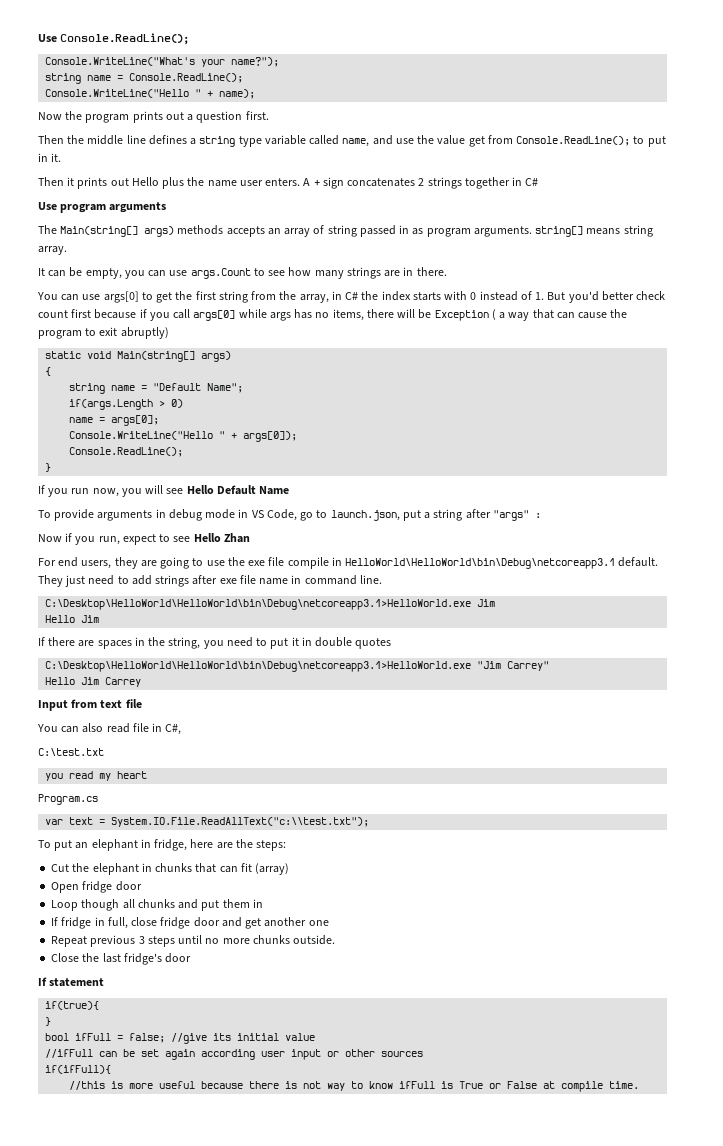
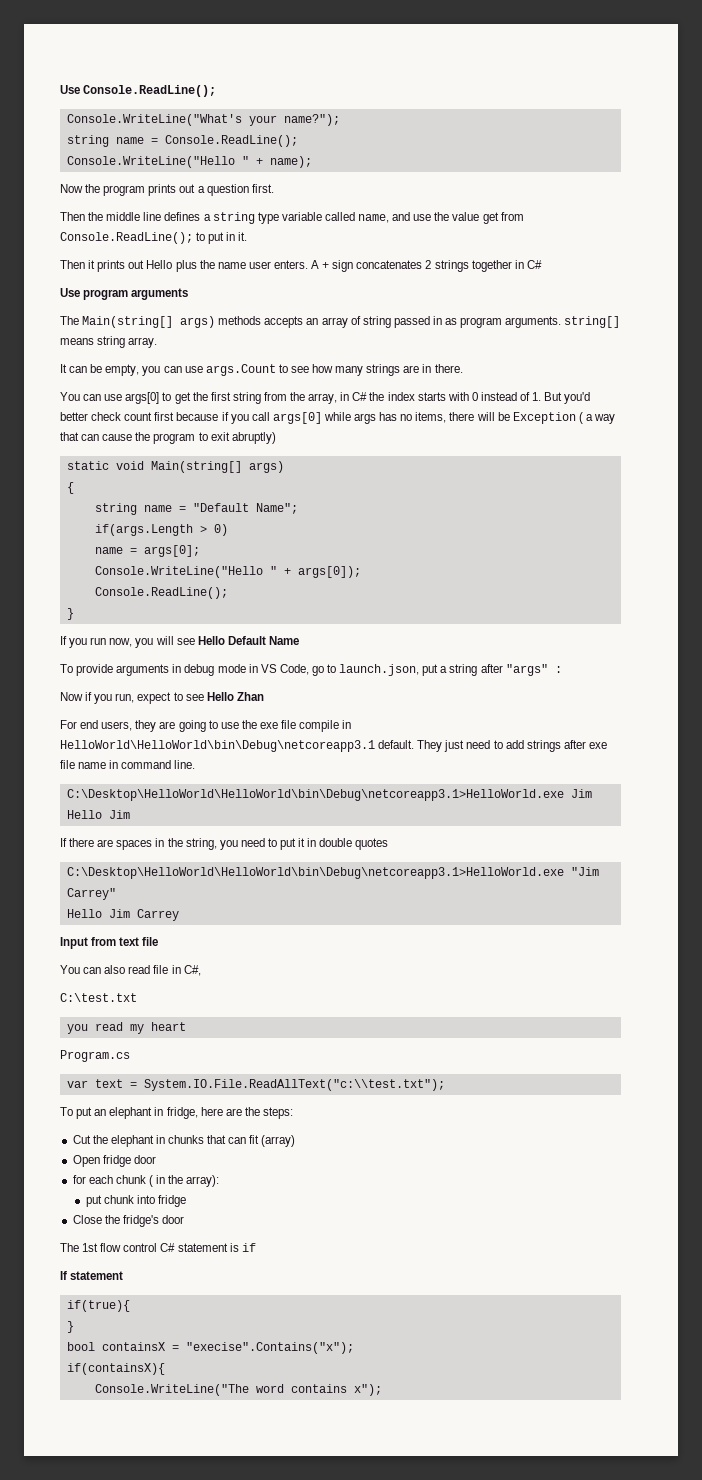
[51,899,263,911] [51,917,329,929] [51,935,336,947] Loop though all chunks and put them in // If fridge in full, close fridge door and get another one // Repeat previous 3 steps until no more chunks outside. -> [72,1175,220,1187] [85,1195,186,1207] for each chunk ( in the array): // put chunk into fridge
[102,953,121,963] last -> (120, 1219) none
(192, 958) none -> [60,1243,256,1252] // The 1st flow control C# statement is if
[75,1033,316,1044] [45,1049,424,1060] [45,1065,112,1074] [69,1081,640,1092] ifFull = false; //give its initial value // //ifFull can be set again according user input or other sources // if(ifFull){ // //this is more useful because there is not way to know ifFull is True or False at compile time. -> [101,1342,354,1354] [66,1363,165,1375] [94,1384,382,1396] containsX = "execise".Contains("x"); // if(containsX){ // Console.WriteLine("The word contains x");

